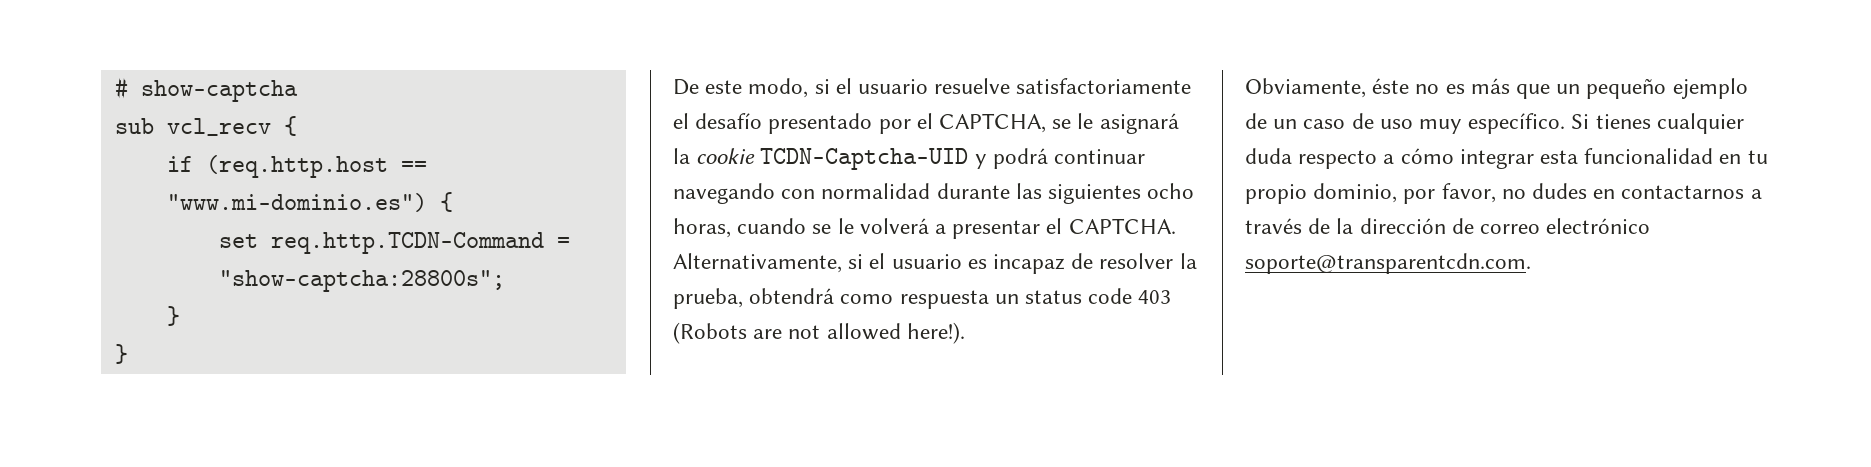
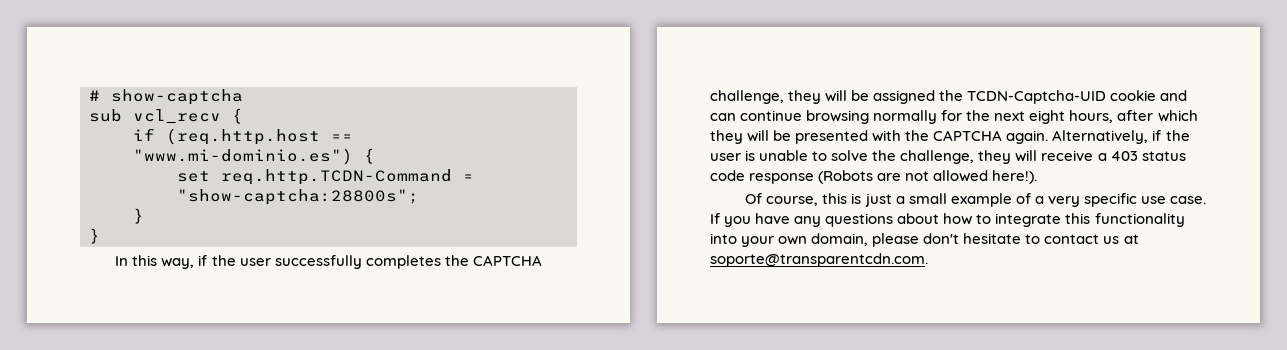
[673,78,1192,98] [673,113,1179,134] [673,148,1146,170] [673,183,1195,204] [673,218,1176,239] [673,253,1197,274] [673,288,1019,309] De este modo, si el usuario resuelve satisfactoriamente el desafío presentado por el CAPTCHA, se le asignará la cookie TCDN-Captcha-UID y podrá continuar navegando con normalidad durante las siguientes ocho horas, cuando se le volverá a presentar el CAPTCHA. Alternativamente, si el usuario es incapaz de resolver la prueba, obtendrá como respuesta un -> [115,255,542,269] [710,90,1188,104] [710,110,1198,124] [710,130,1190,144] [710,150,1138,164] In this way, if the user successfully completes the CAPTCHA challenge, they will be assigned the TCDN-Captcha-UID cookie and can continue browsing normally for the next eight hours, after which they will be presented with the CAPTCHA again. Alternatively, if the user is unable to solve the challenge, they will receive a 403
[1138,290,1172,304] 403 -> [749,173,815,184] response
[1245,78,1748,99] [1245,113,1744,134] [1245,148,1768,169] [1245,183,1762,204] [1245,218,1651,234] Obviamente, éste no es más que un pequeño ejemplo de un caso de uso muy específico. Si tienes cualquier duda respecto a cómo integrar esta funcionalidad en tu propio dominio, por favor, no dudes en contactarnos a través de la dirección de correo electrónico -> [745,193,1206,207] [710,213,1185,227] [710,233,1139,247] Of course, this is just a small example of a very specific use case. If you have any questions about how to integrate this functionality into your own domain, please don't hesitate to contact us at

